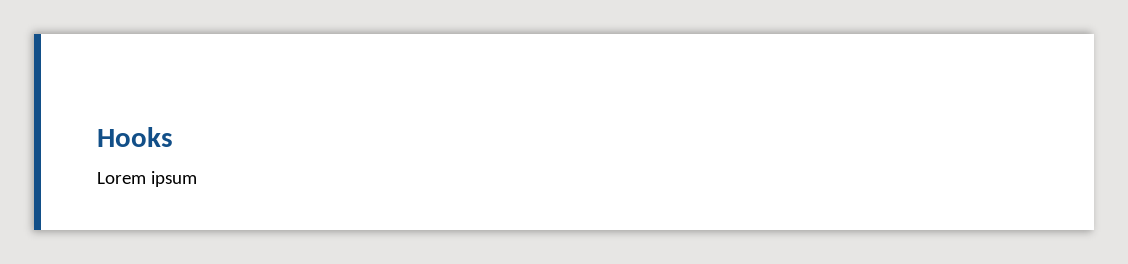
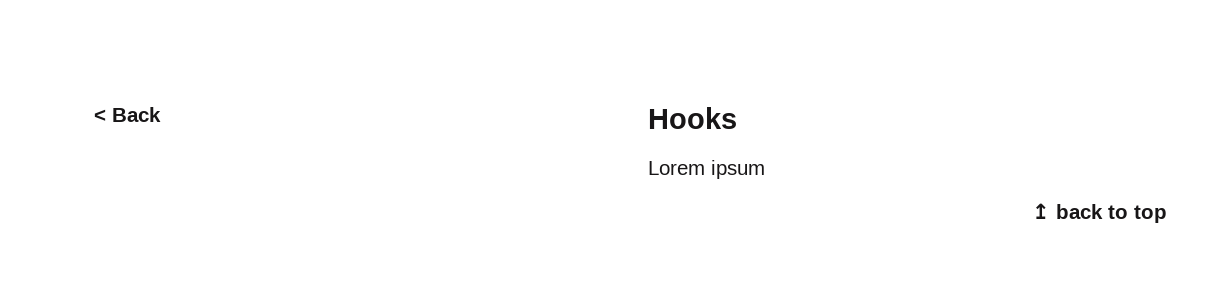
(97, 137) none -> [94,107,161,122] < Back //
(197, 179) none -> [1032,203,1167,223] // ↥ back to top

